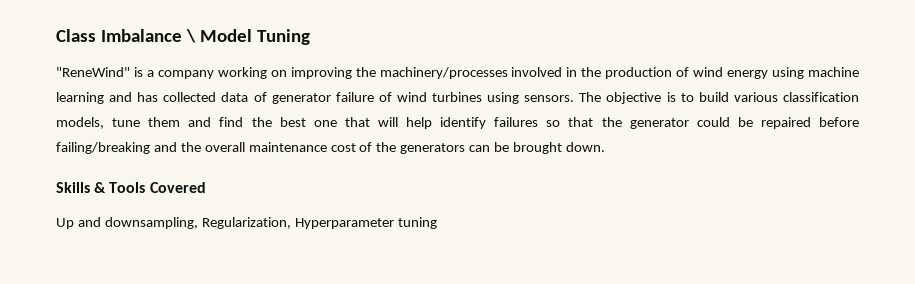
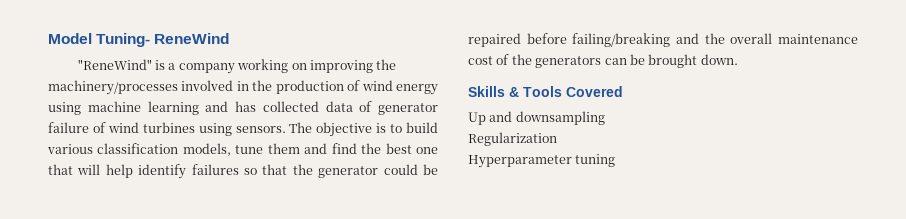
[56,29,310,45] Class Imbalance \ Model Tuning -> [48,33,230,47] Model Tuning- ReneWind
[104,217,291,229] downsampling, Regularization, -> [515,111,605,125] [468,132,557,146] downsampling // Regularization //

